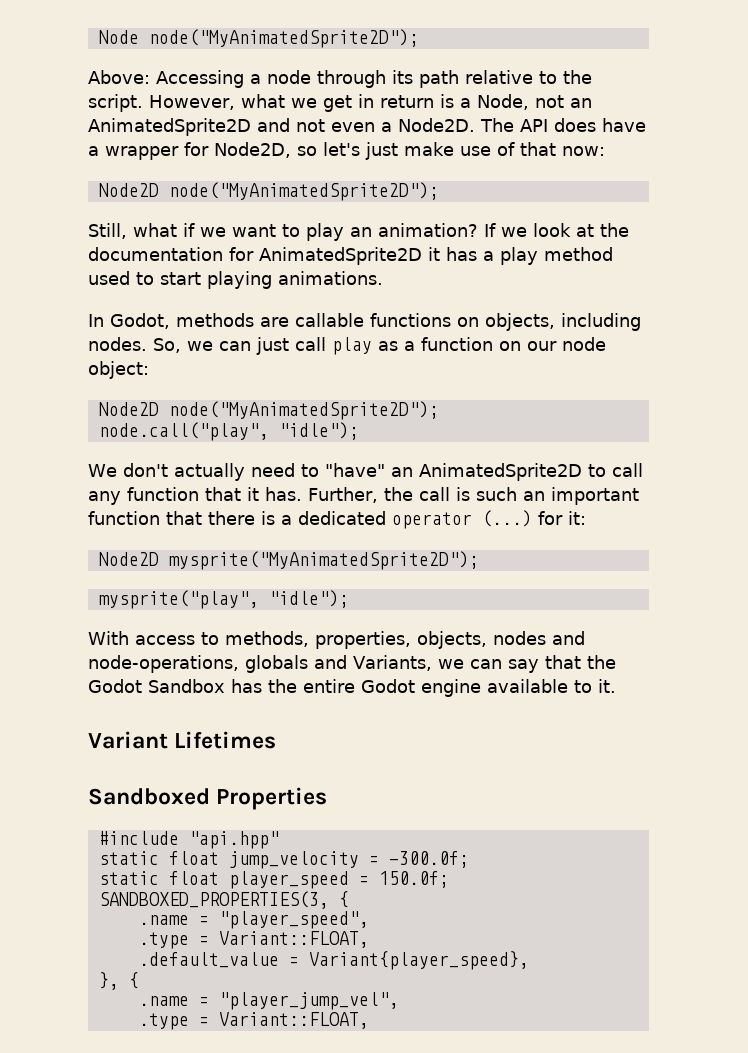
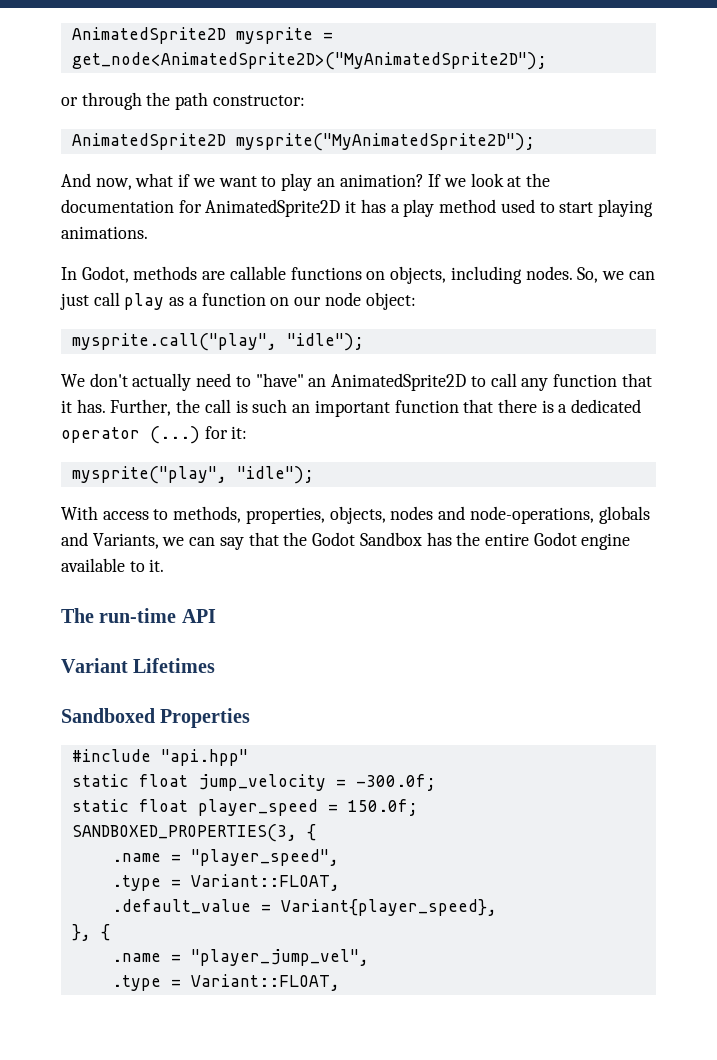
[98,29,419,48] [88,70,592,88] [88,94,592,112] [88,118,646,136] [88,142,605,160] [98,182,439,201] [88,223,127,239] Node node("MyAnimatedSprite2D"); // Above: Accessing a node through its path relative to the script. However, what we get in return is a Node, not an AnimatedSprite2D and not even a Node2D. The API does have a wrapper for Node2D, so let's just make use of that now: // Node2D node("MyAnimatedSprite2D"); // Still, -> [71,27,333,44] [71,52,547,70] [61,92,305,110] [71,133,535,151] [61,173,132,190] AnimatedSprite2D mysprite = get_node<AnimatedSprite2D>("MyAnimatedSprite2D"); // or through the path constructor: // AnimatedSprite2D mysprite("MyAnimatedSprite2D"); // And now,
[98,401,439,420] [98,422,269,441] Node2D node("MyAnimatedSprite2D"); // node.call("play", -> [71,333,277,351] mysprite.call("play",
[98,551,479,570] // Node2D mysprite("MyAnimatedSprite2D"); -> (248, 432) none
(616, 686) none -> [61,608,216,623] // The run-time API

